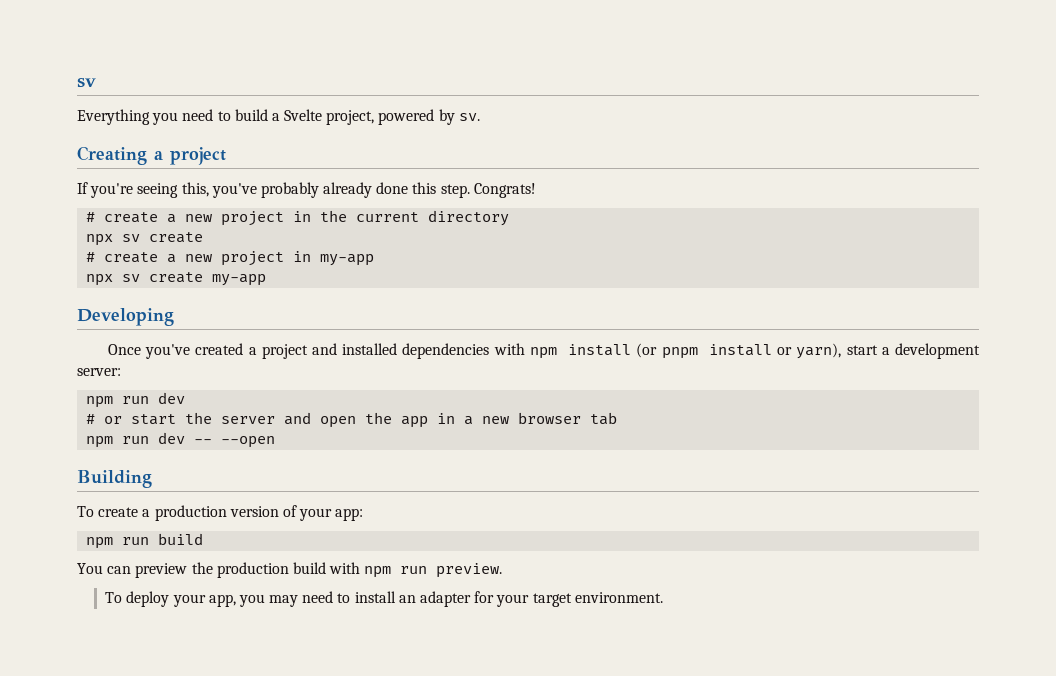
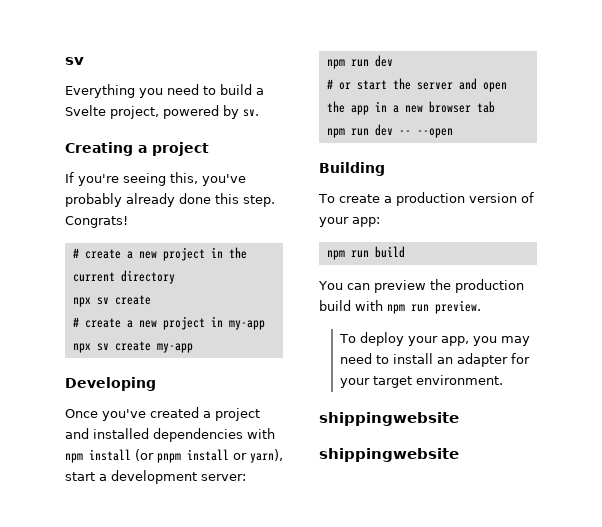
(663, 597) none -> [319,412,459,426] [319,448,459,462] // shippingwebsite // shippingwebsite

